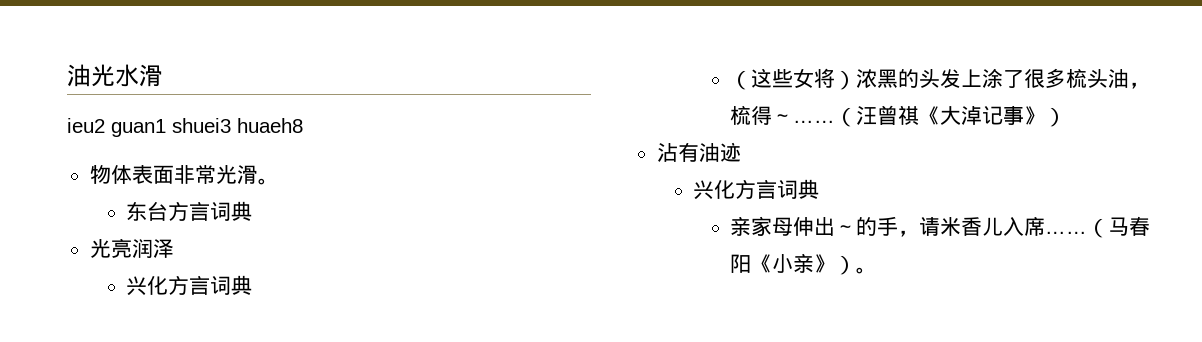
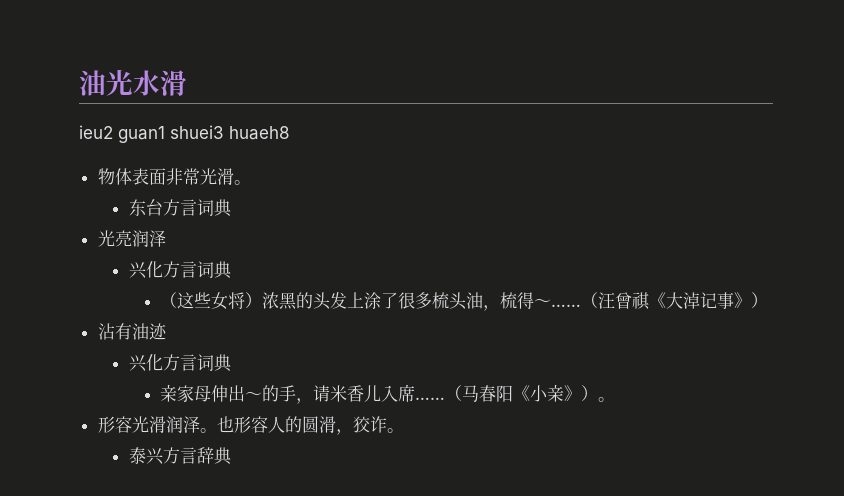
(877, 270) none -> [97,416,404,435] [128,447,232,465] // 形容光滑润泽。也形容人的圆滑，狡诈。 // 泰兴方言辞典

